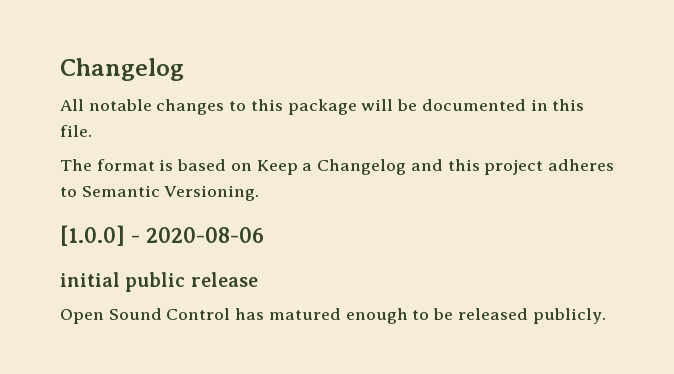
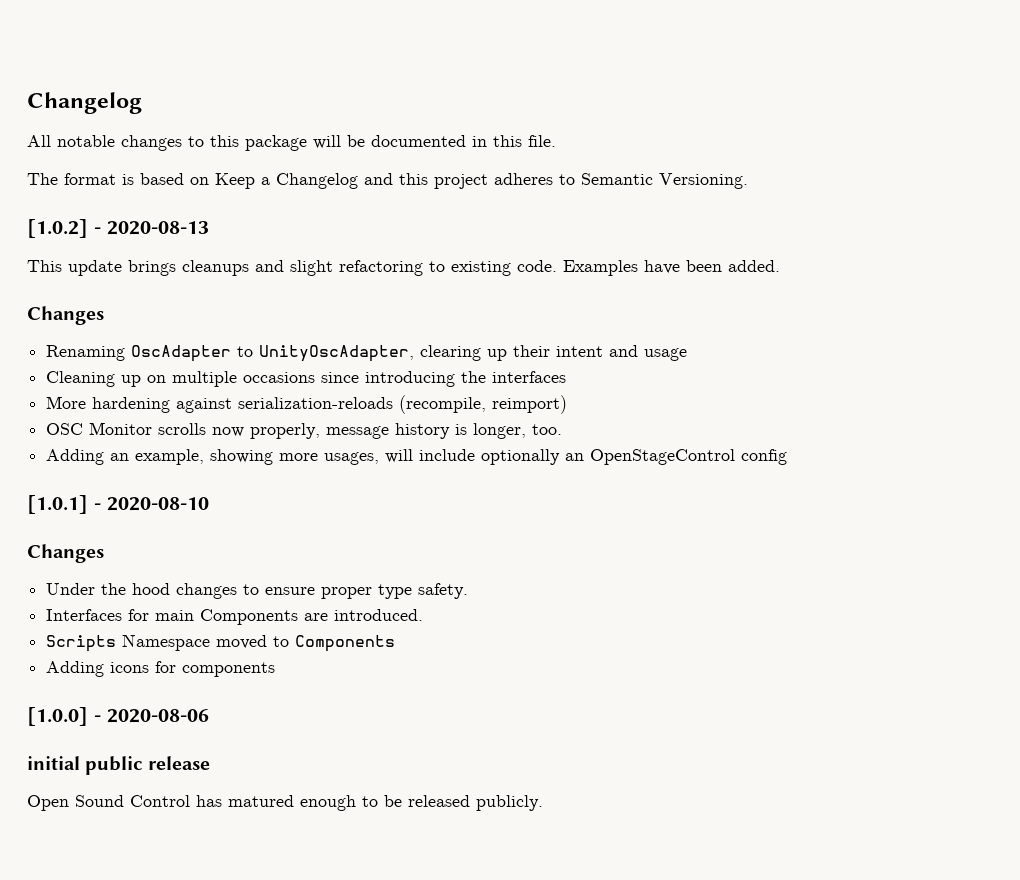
(260, 193) none -> [27,219,209,238] [27,260,780,276] [27,306,104,325] [46,345,688,362] [46,371,567,387] [46,395,568,414] [46,422,563,439] [46,449,788,465] [27,495,209,514] [27,544,104,563] [46,583,469,599] [46,609,424,625] [46,634,396,652] [46,661,276,677] // [1.0.2] - 2020-08-13 // This update brings cleanups and slight refactoring to existing code. Examples have been added. // Changes // Renaming OscAdapter to UnityOscAdapter, clearing up their intent and usage // Cleaning up on multiple occasions since introducing the interfaces // More hardening against serialization-reloads (recompile, reimport) // OSC Monitor scrolls now properly, message history is longer, too. // Adding an example, showing more usages, will include optionally an OpenStageControl config // [1.0.1] - 2020-08-10 // Changes // Under the hood changes to ensure proper type safety. // Interfaces for main Components are introduced. // Scripts Namespace moved to Components // Adding icons for components

